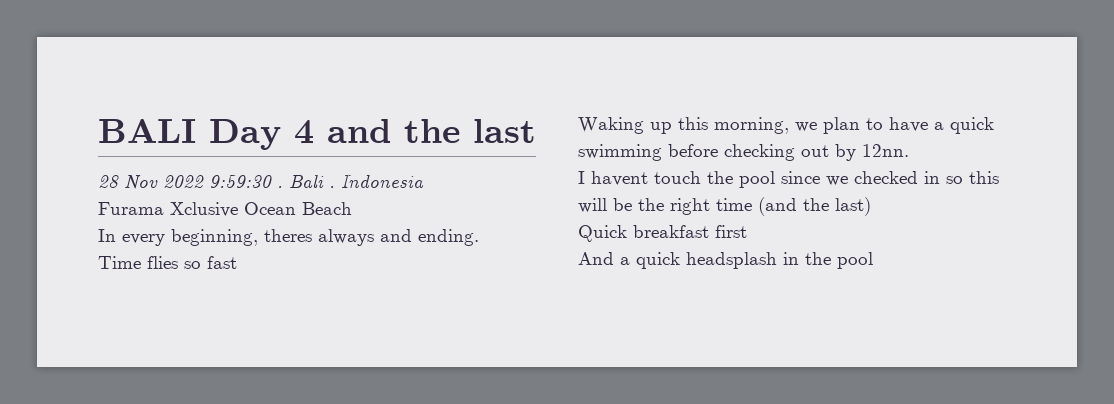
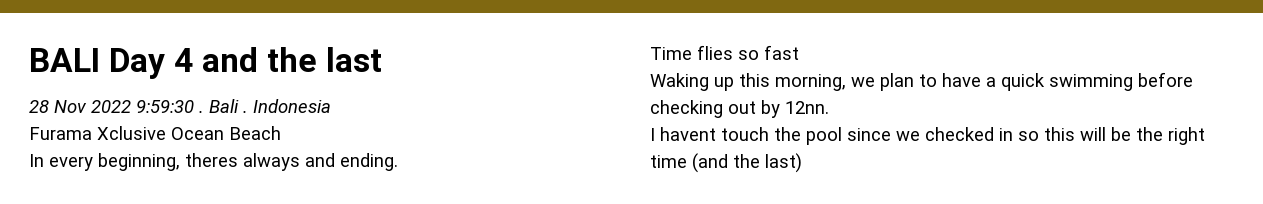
[578,225,747,242] [578,252,873,269] // Quick breakfast first // And a quick headsplash in the pool -> (802, 163) none

